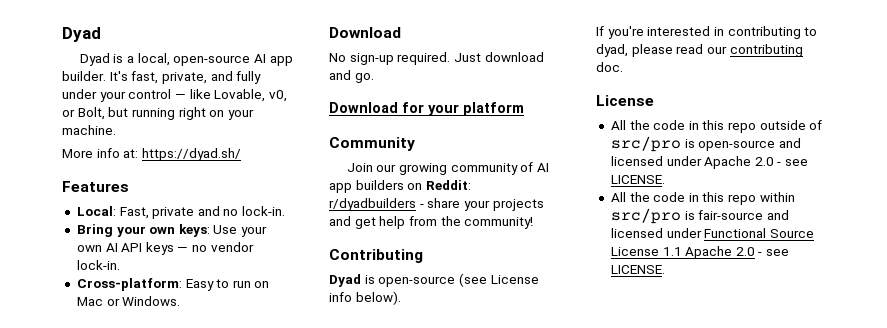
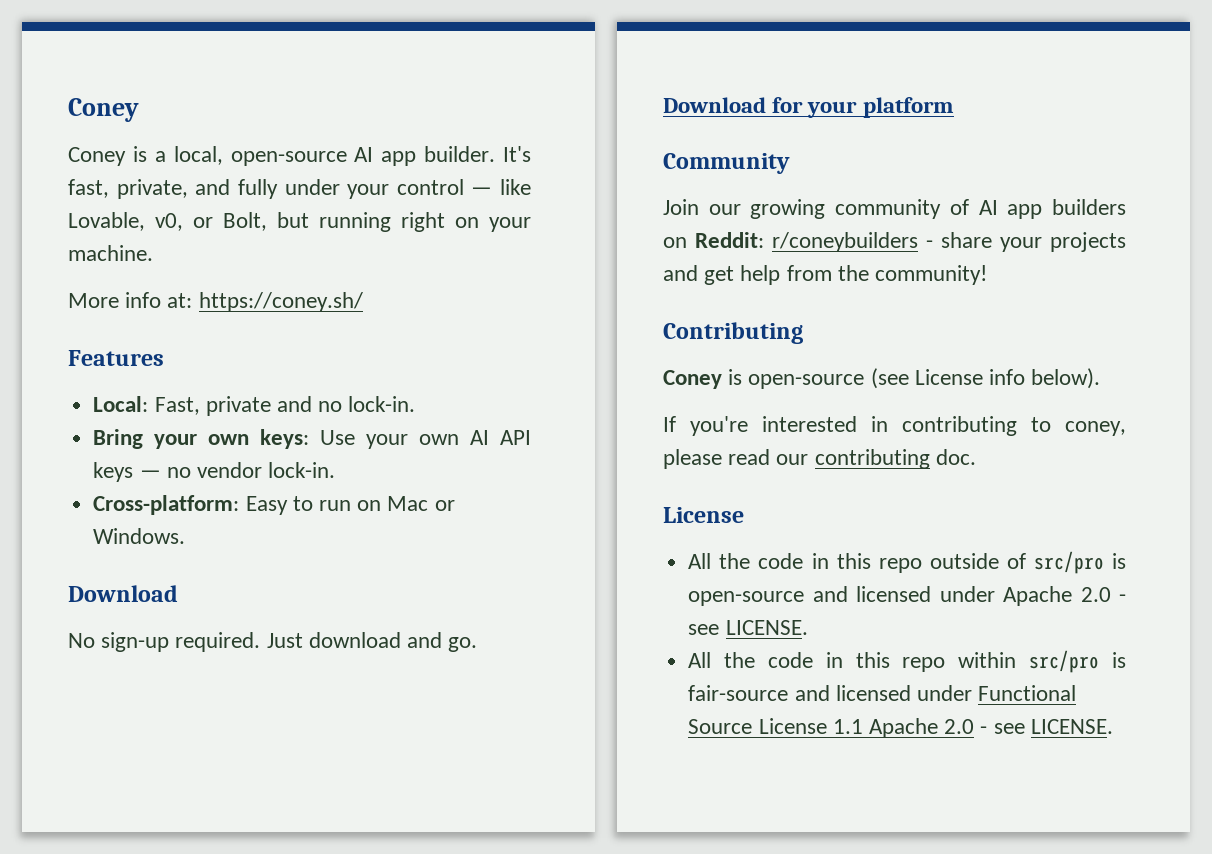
[62,27,101,42] [79,53,110,66] Dyad // Dyad -> [68,98,139,122] [68,147,126,166] Coney // Coney
[141,148,241,161] https://dyad.sh/ -> [198,292,363,312] https://coney.sh/
[329,198,416,211] r/dyadbuilders -> [772,232,918,252] r/coneybuilders
[329,274,361,287] Dyad -> [663,370,722,389] Coney
[596,44,628,57] dyad, -> [1065,421,1126,436] coney,

